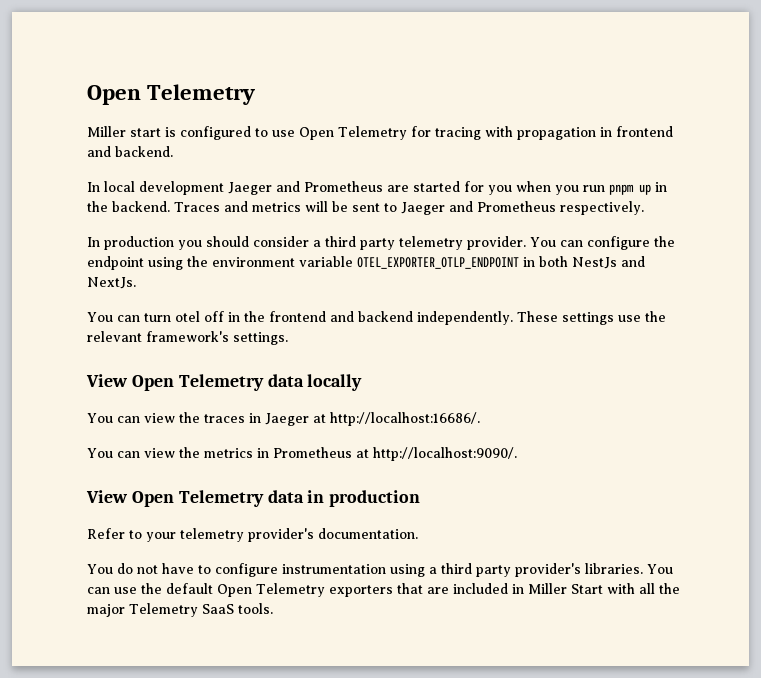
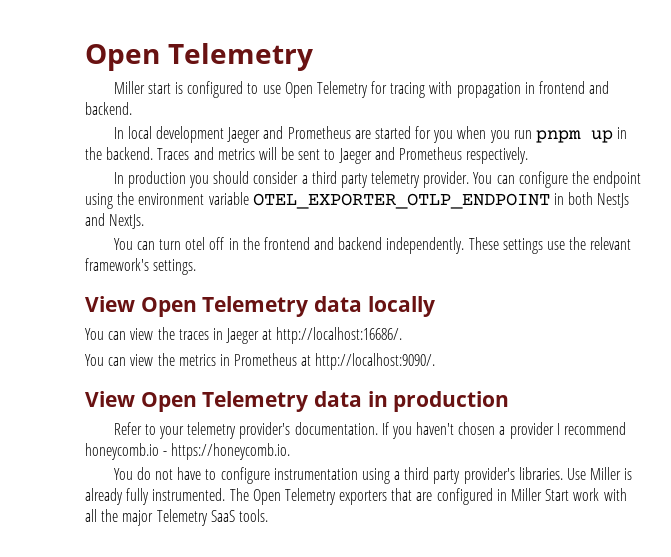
(418, 533) none -> [381,422,626,439] [85,443,291,460] If you haven't chosen a provider I recommend honeycomb.io - https://honeycomb.io.
[647,564,673,574] [87,583,213,594] You can use the default -> [566,467,633,480] [85,488,249,505] Use Miller is already fully instrumented. The
[452,583,508,594] included -> [436,488,493,505] configured
(603, 589) none -> [573,488,600,501] work

